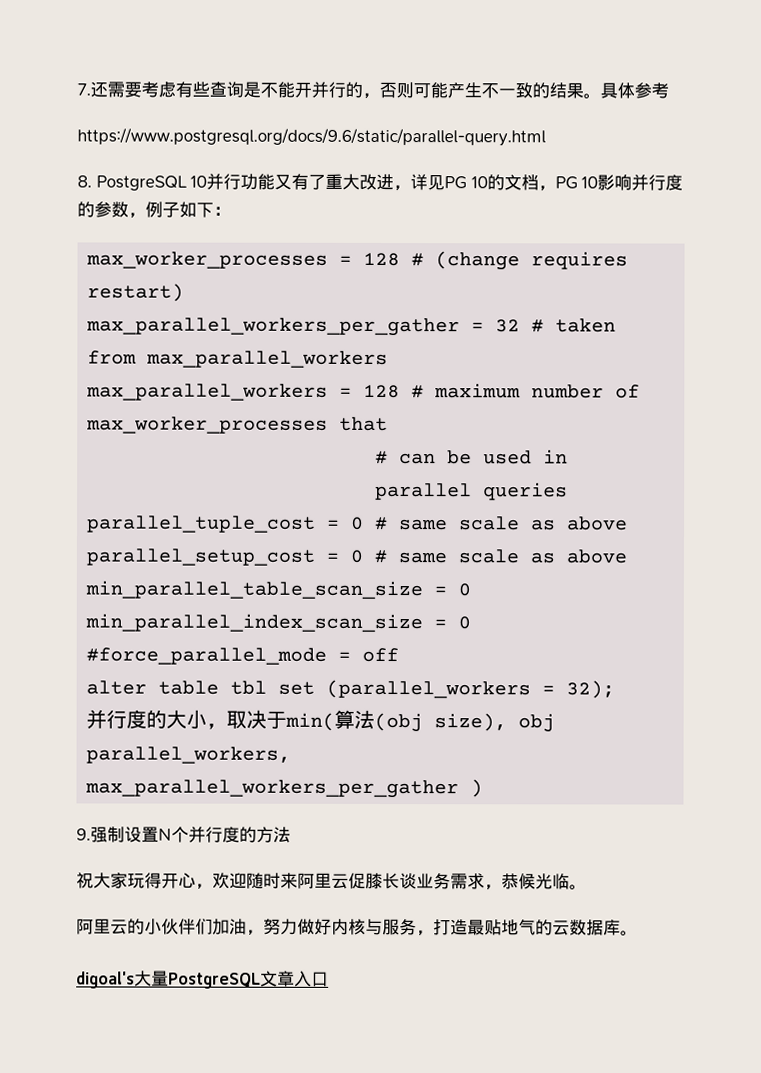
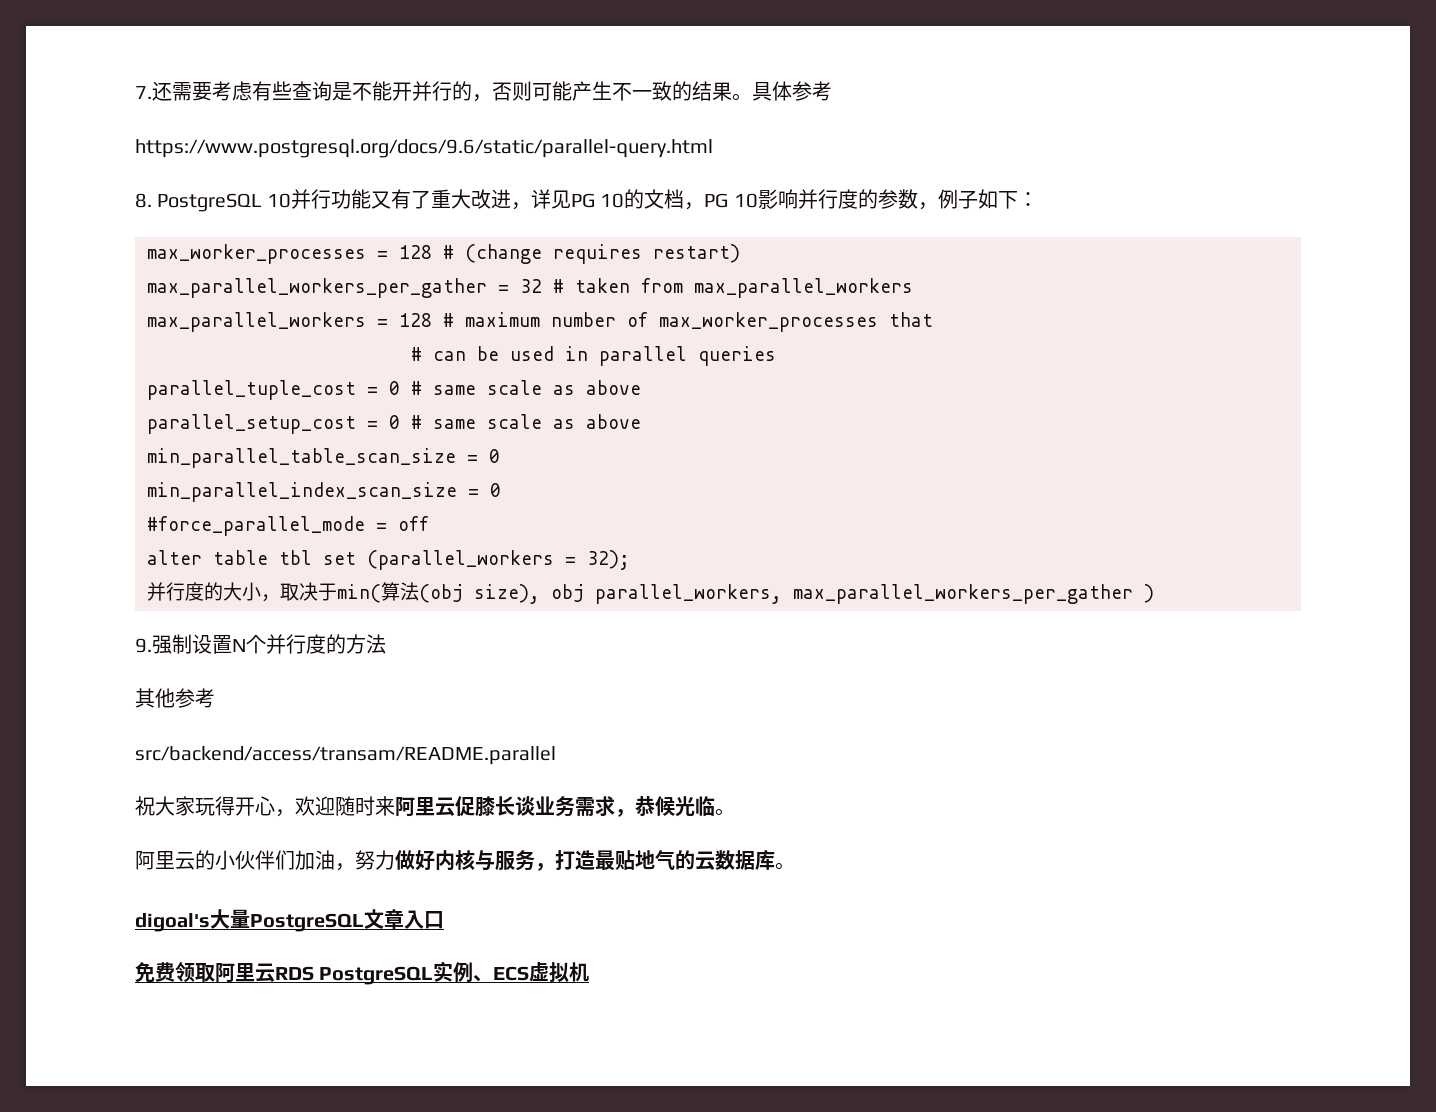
(291, 834) none -> [135,688,215,708] [135,746,556,765] // 其他参考 // src/backend/access/transam/README.parallel
(329, 979) none -> [135,961,590,985] // 免费领取阿里云RDS PostgreSQL实例、ECS虚拟机

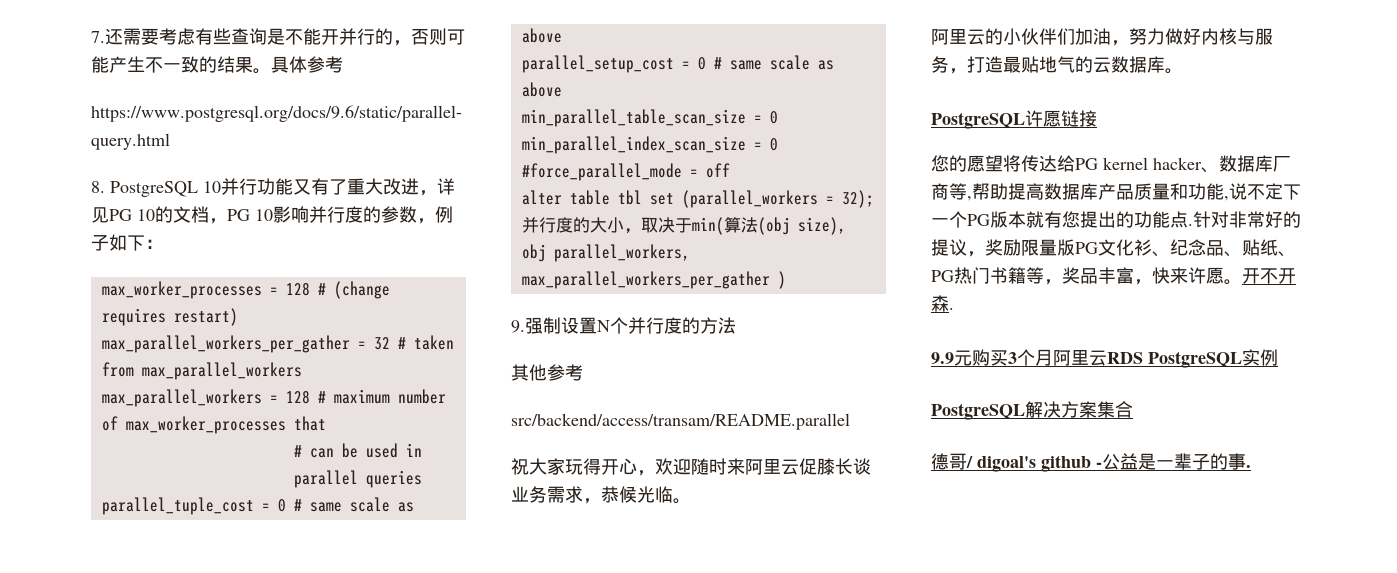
[135,909,444,932] [135,962,215,983] digoal's大量PostgreSQL文章入口 // 免费领取 -> [931,110,1097,129] [931,155,1291,173] [931,183,1301,201] [931,211,1301,228] [931,239,1296,257] [931,267,1296,285] [931,295,954,312] [931,349,1053,366] PostgreSQL许愿链接 // 您的愿望将传达给PG kernel hacker、数据库厂商等,帮助提高数据库产品质量和功能,说不定下一个PG版本就有您提出的功能点.针对非常好的提议，奖励限量版PG文化衫、纪念品、贴纸、PG热门书籍等，奖品丰富，快来许愿。开不开森. // 9.9元购买3个月
[473,962,590,983] 、ECS虚拟机 -> [931,401,1133,420] [931,453,1251,472] // PostgreSQL解决方案集合 // 德哥/ digoal's github -公益是一辈子的事.

